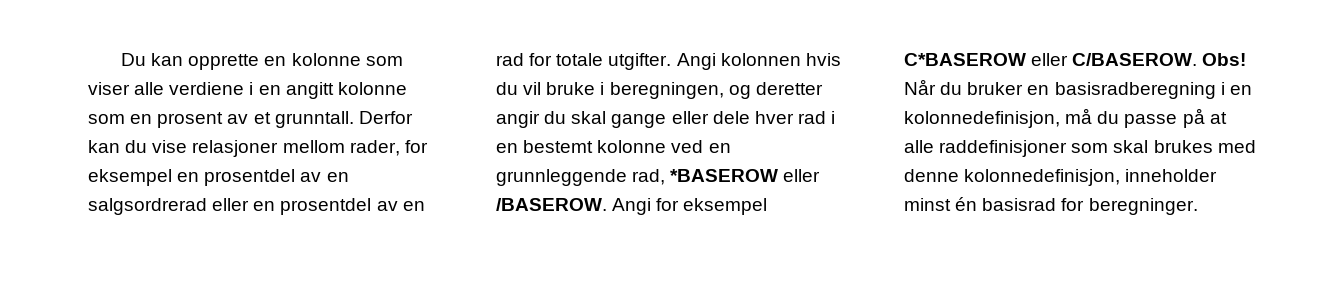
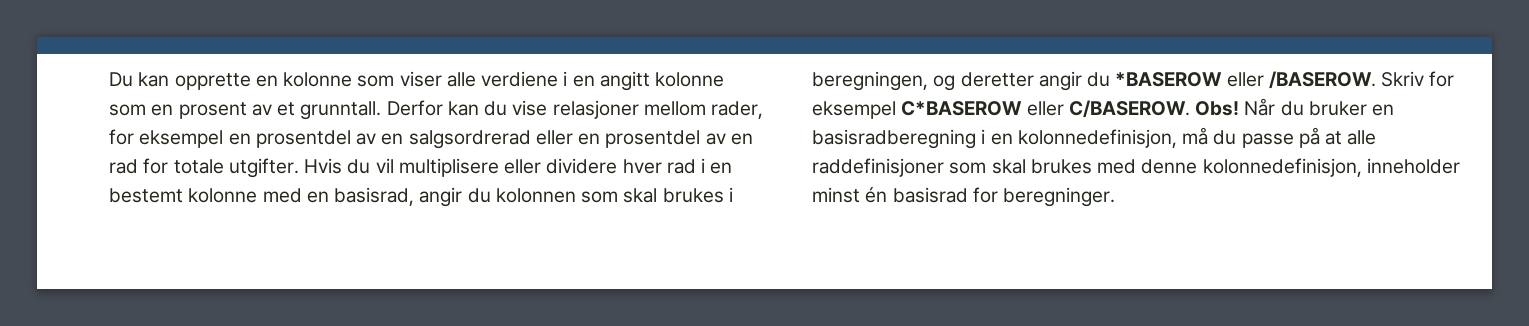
[676,53,841,70] [496,82,596,95] Angi kolonnen hvis du vil bruke -> [304,158,733,177] [109,187,724,207] Hvis du vil multiplisere eller dividere hver rad i en bestemt kolonne med en basisrad, angir du kolonnen som skal brukes
[571,111,836,128] [496,140,731,153] [496,169,666,186] skal gange eller dele hver rad i en bestemt kolonne ved en grunnleggende rad, -> (1111, 79) none
[612,198,652,215] Angi -> [1381,71,1425,87] Skriv

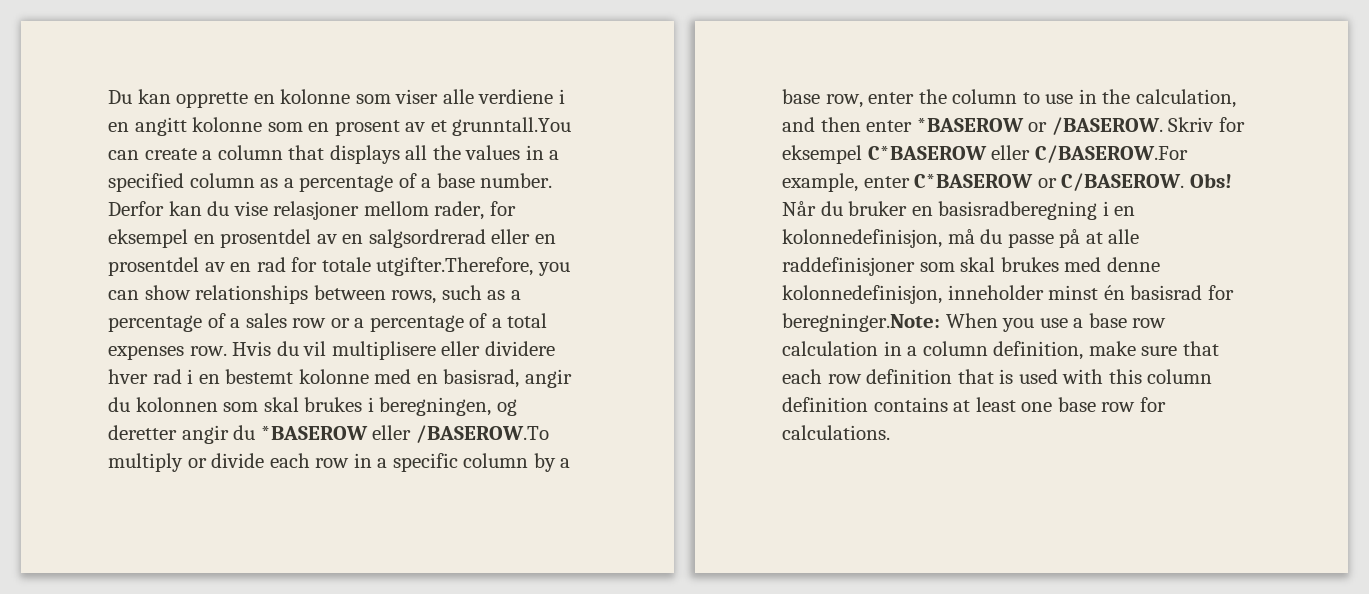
[300,101,382,120] grunntall. -> [452,117,572,136] [108,145,560,164] [108,173,553,192] grunntall.You can create a column that displays all the values in a specified column as a percentage of a base number.
[228,158,299,178] utgifter. -> [376,257,570,276] [108,285,521,304] [108,313,548,332] [108,345,227,360] utgifter.Therefore, you can show relationships between rows, such as a percentage of a sales row or a percentage of a total expenses row.
(1264, 79) none -> [415,425,549,443] [108,453,571,472] [782,89,1236,108] [782,117,1048,132] /BASEROW.To multiply or divide each row in a specific column by a base row, enter the column to use in the calculation, and then enter *BASEROW or
(1064, 108) none -> [1034,145,1188,163] [782,173,1057,192] C/BASEROW.For example, enter C*BASEROW or
[1003,187,1116,207] beregninger. -> [782,313,1167,332] [782,341,1219,360] [782,369,1213,384] [782,397,1166,412] [782,425,890,440] beregninger.Note: When you use a base row calculation in a column definition, make sure that each row definition that is used with this column definition contains at least one base row for calculations.

